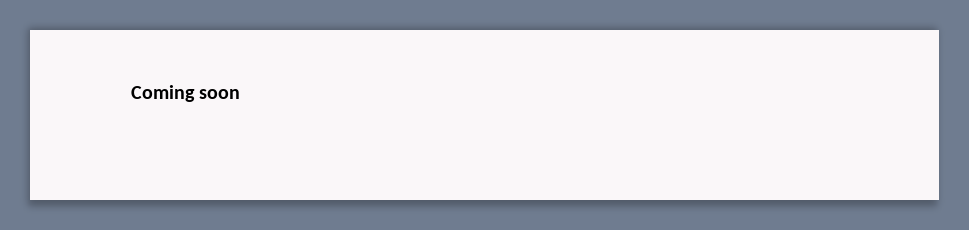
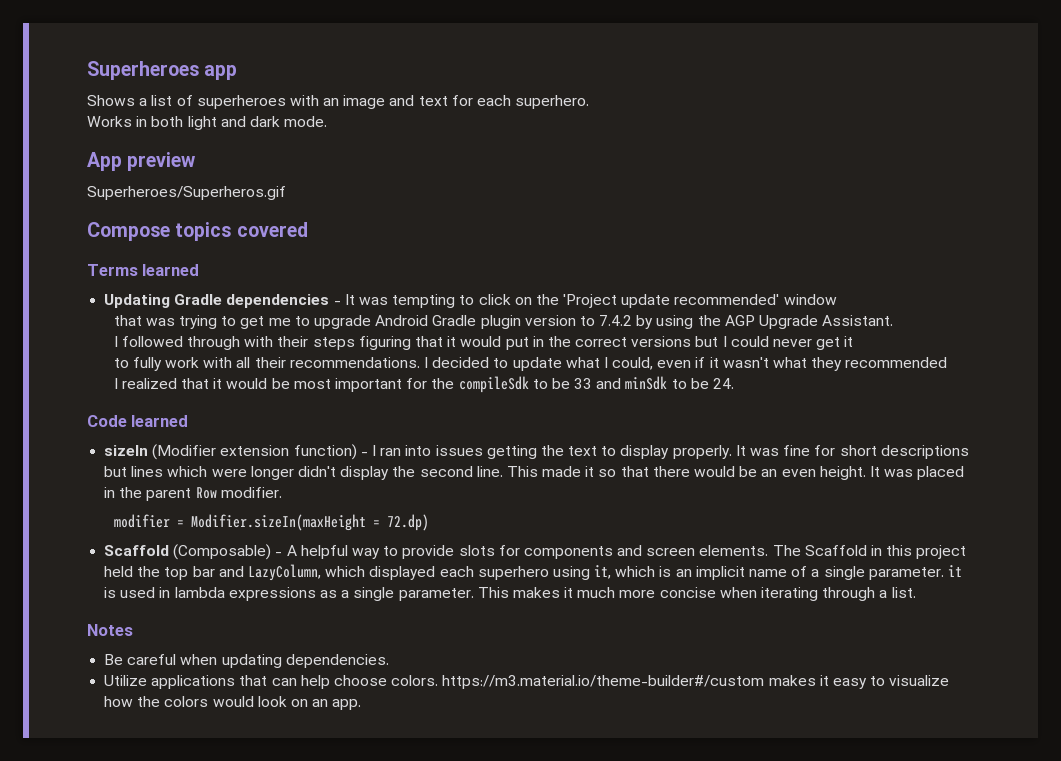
[131,85,241,102] Coming soon -> [87,61,238,80] [87,95,590,109] [87,116,328,130] [87,152,196,171] [87,186,286,200] [87,222,308,241] [87,264,200,276] [104,294,837,308] [113,315,894,329] [113,336,854,350] [113,357,948,371] [113,376,735,393] [87,415,189,427] [104,444,969,460] [104,466,965,480] [104,487,282,501] [113,514,429,531] [104,544,967,560] [104,564,962,581] [104,587,916,601] [87,624,133,636] [104,654,389,668] [104,675,950,689] [104,696,362,710] Superheroes app // Shows a list of superheroes with an image and text for each superhero. // Works in both light and dark mode. // App preview // Superheroes/Superheros.gif // Compose topics covered // Terms learned // Updating Gradle dependencies - It was tempting to click on the 'Project update recommended' window // that was trying to get me to upgrade Android Gradle plugin version to 7.4.2 by using the AGP Upgrade Assistant. // I followed through with their steps figuring that it would put in the correct versions but I could never get it // to fully work with all their recommendations. I decided to update what I could, even if it wasn't what they recommended // I realized that it would be most important for the compileSdk to be 33 and minSdk to be 24. // Code learned // sizeIn (Modifier extension function) - I ran into issues getting the text to display properly. It was fine for short descriptions but lines which were longer didn't display the second line. This made it so that there would be an even height. It was placed in the parent Row modifier. // modifier = Modifier.sizeIn(maxHeight = 72.dp) // Scaffold (Composable) - A helpful way to provide slots for components and screen elements. The Scaffold in this project held the top bar and LazyColumn, which displayed each superhero using it, which is an implicit name of a single parameter. it is used in lambda expressions as a single parameter. This makes it much more concise when iterating through a list. // Notes // Be careful when updating dependencies. // Utilize applications that can help choose colors. https://m3.material.io/theme-builder#/custom makes it easy to visualize how the colors would look on an app.

